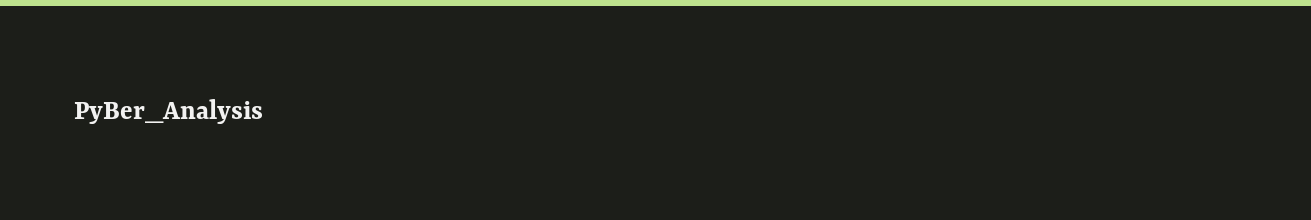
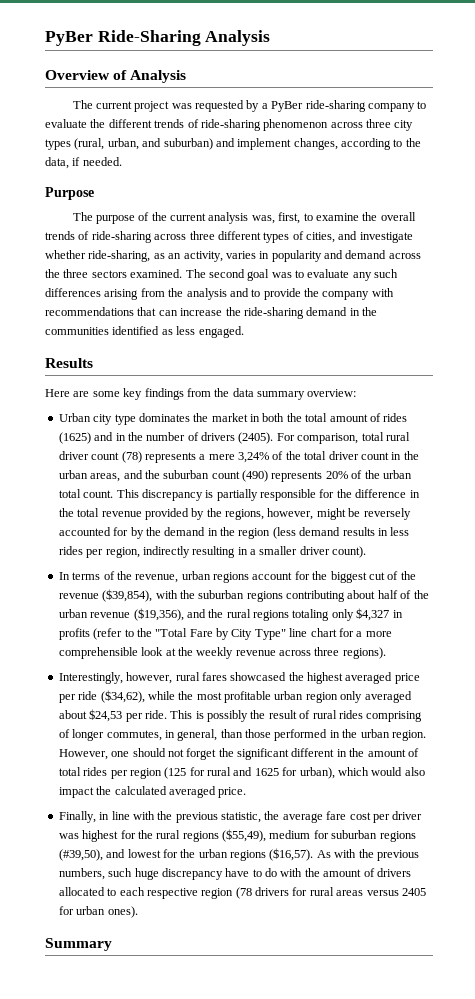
[74,99,263,124] PyBer_Analysis -> [45,30,271,46] [45,70,187,83] [72,100,427,112] [45,119,414,131] [45,138,421,150] [45,157,122,169] [45,187,94,200] [72,212,416,224] [45,231,413,243] [45,250,421,262] [45,269,399,281] [45,288,394,300] [45,307,377,319] [45,326,244,338] [45,358,93,368] [45,388,357,400] [58,413,408,425] [58,432,410,444] [58,451,419,463] [58,470,412,482] [58,489,420,501] [58,508,411,520] [58,527,410,539] [58,546,367,558] [58,571,416,583] [58,589,429,602] [58,608,403,621] [58,628,392,640] [58,647,386,659] [58,672,420,684] [58,690,412,703] [58,709,423,722] [58,729,426,741] [58,748,419,760] [58,767,425,779] [58,786,247,798] [58,811,423,823] [58,829,416,842] [58,848,419,861] [58,868,411,880] [58,887,426,899] [58,906,138,918] [45,938,112,951] PyBer Ride-Sharing Analysis // Overview of Analysis // The current project was requested by a PyBer ride-sharing company to evaluate the different trends of ride-sharing phenomenon across three city types (rural, urban, and suburban) and implement changes, according to the data, if needed. // Purpose // The purpose of the current analysis was, first, to examine the overall trends of ride-sharing across three different types of cities, and investigate whether ride-sharing, as an activity, varies in popularity and demand across the three sectors examined. The second goal was to evaluate any such differences arising from the analysis and to provide the company with recommendations that can increase the ride-sharing demand in the communities identified as less engaged. // Results // Here are some key findings from the data summary overview: // Urban city type dominates the market in both the total amount of rides (1625) and in the number of drivers (2405). For comparison, total rural driver count (78) represents a mere 3,24% of the total driver count in the urban areas, and the suburban count (490) represents 20% of the urban total count. This discrepancy is partially responsible for the difference in the total revenue provided by the regions, however, might be reversely accounted for by the demand in the region (less demand results in less rides per region, indirectly resulting in a smaller driver count). // In terms of the revenue, urban regions account for the biggest cut of the revenue ($39,854), with the suburban regions contributing about half of the urban revenue ($19,356), and the rural regions totaling only $4,327 in profits (refer to the "Total Fare by City Type" line chart for a more comprehensible look at the weekly revenue across three regions). // Interestingly, however, rural fares showcased the highest averaged price per ride ($34,62), while the most profitable urban region only averaged about $24,53 per ride. This is possibly the result of rural rides comprising of longer commutes, in general, than those performed in the urban region. However, one should not forget the significant different in the amount of total rides per region (125 for rural and 1625 for urban), which would also impact the calculated averaged price. // Finally, in line with the previous statistic, the average fare cost per driver was highest for the rural regions ($55,49), medium for suburban regions (#39,50), and lowest for the urban regions ($16,57). As with the previous numbers, such huge discrepancy have to do with the amount of drivers allocated to each respective region (78 drivers for rural areas versus 2405 for urban ones). // Summary

